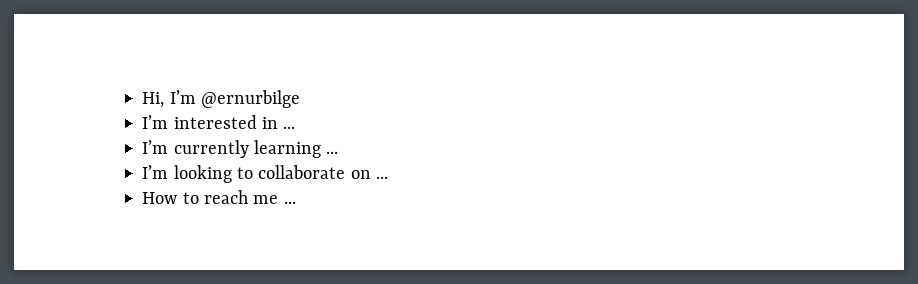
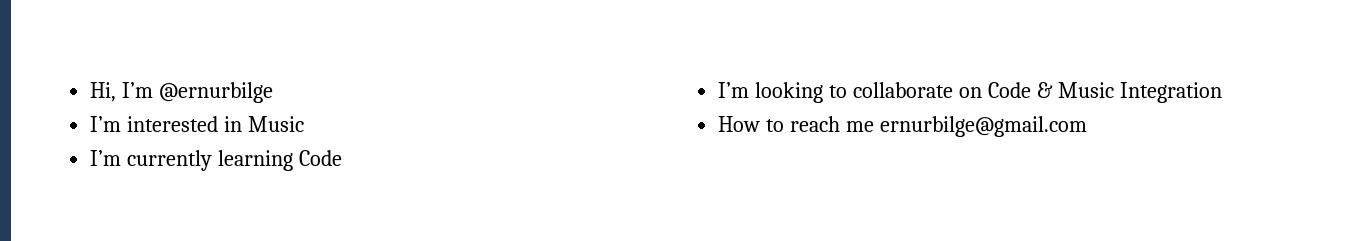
[283,126,296,129] ... -> [248,116,305,132] Music
[326,151,339,154] ... -> [299,150,343,166] Code
[375,176,388,179] ... -> [987,82,1222,103] Code & Music Integration
[283,201,296,204] ... -> [879,116,1087,137] ernurbilge@gmail.com

